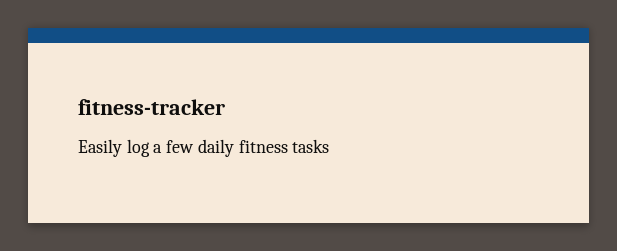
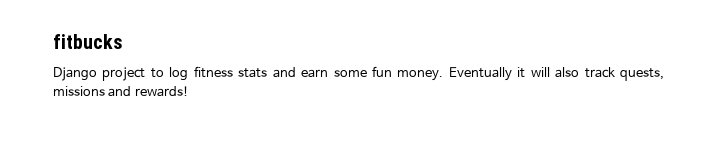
[78,99,225,115] [78,139,330,157] fitness-tracker // Easily log a few daily fitness tasks -> [53,34,123,49] [53,66,664,81] [53,86,189,97] fitbucks // Django project to log fitness stats and earn some fun money. Eventually it will also track quests, missions and rewards!

